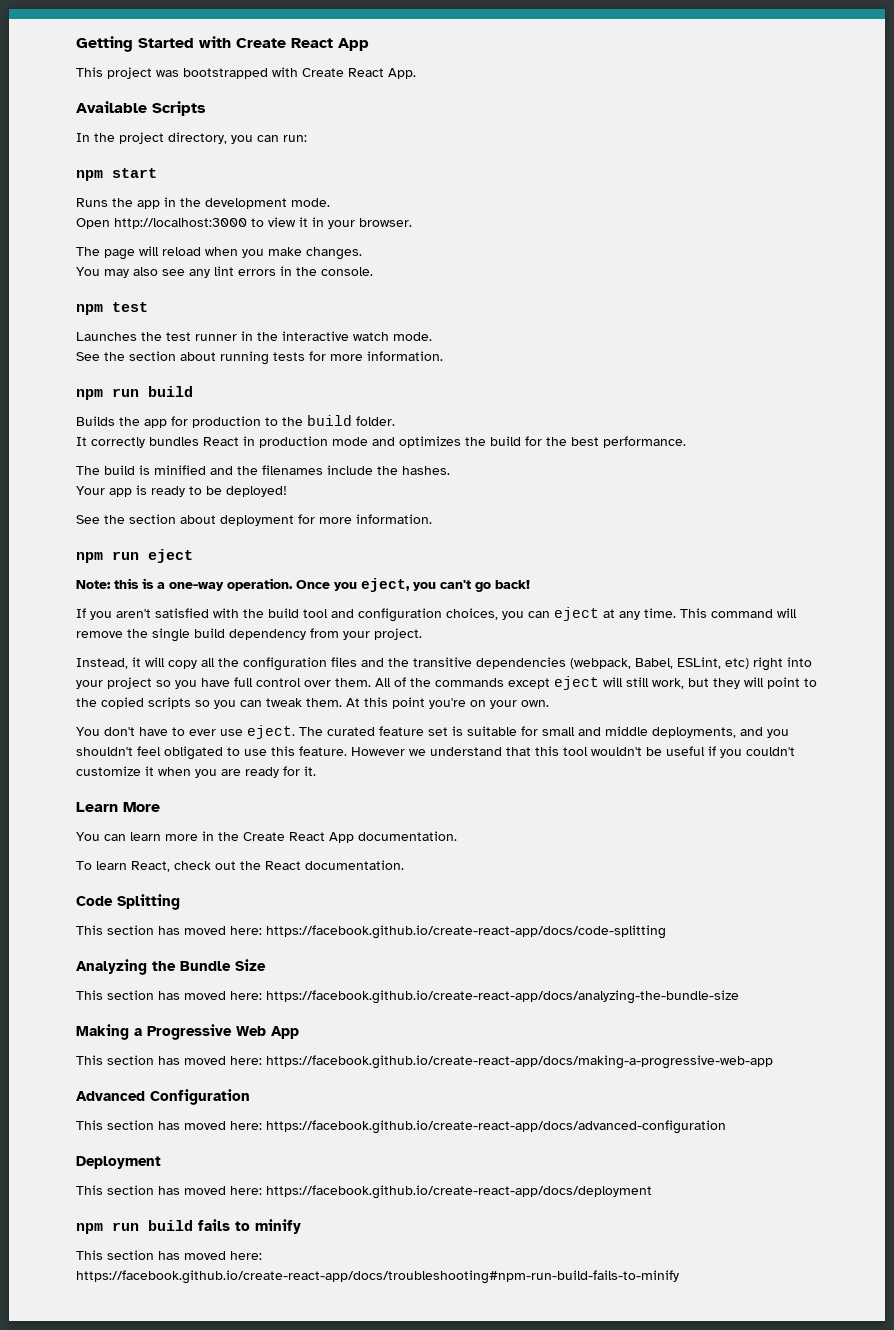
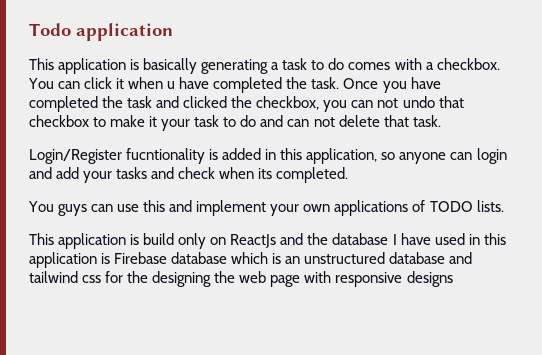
[76,36,369,52] [76,67,416,79] [76,101,206,116] [76,132,307,144] [76,168,157,181] [76,197,330,209] [76,217,412,229] [76,246,362,260] [76,266,373,278] [76,302,148,315] [76,331,432,341] [76,351,443,365] [76,386,193,400] [76,415,395,428] [76,436,686,448] [76,465,450,475] [76,485,287,497] [76,514,432,526] [76,549,193,563] [76,578,530,592] [76,607,797,622] [76,628,422,642] [76,657,812,671] [76,676,817,690] [76,697,549,709] [76,725,789,739] [76,746,795,760] [76,766,316,778] [76,802,160,812] [76,831,457,843] [76,860,404,872] [76,894,180,910] [76,925,666,939] [76,959,266,975] [76,990,739,1004] [76,1024,299,1040] [76,1055,773,1069] [76,1089,250,1105] [76,1120,726,1134] [76,1156,161,1169] [76,1185,652,1199] [76,1219,301,1234] [76,1250,262,1260] [76,1270,679,1284] Getting Started with Create React App // This project was bootstrapped with Create React App. // Available Scripts // In the project directory, you can run: // npm start // Runs the app in the development mode. // Open http://localhost:3000 to view it in your browser. // The page will reload when you make changes. // You may also see any lint errors in the console. // npm test // Launches the test runner in the interactive watch mode. // See the section about running tests for more information. // npm run build // Builds the app for production to the build folder. // It correctly bundles React in production mode and optimizes the build for the best performance. // The build is minified and the filenames include the hashes. // Your app is ready to be deployed! // See the section about deployment for more information. // npm run eject // Note: this is a one-way operation. Once you eject, you can't go back! // If you aren't satisfied with the build tool and configuration choices, you can eject at any time. This command will remove the single build dependency from your project. // Instead, it will copy all the configuration files and the transitive dependencies (webpack, Babel, ESLint, etc) right into your project so you have full control over them. All of the commands except eject will still work, but they will point to the copied scripts so you can tweak them. At this point you're on your own. // You don't have to ever use eject. The curated feature set is suitable for small and middle deployments, and you shouldn't feel obligated to use this feature. However we understand that this tool wouldn't be useful if you couldn't customize it when you are ready for it. // Learn More // You can learn more in the Create React App documentation. // To learn React, check out the React documentation. // Code Splitting // This section has moved here: https://facebook.github.io/create-react-app/docs/code-splitting // Analyzing the Bundle Size // This section has moved here: https://facebook.github.io/create-react-app/docs/analyzing-the-bundle-size // Making a Progressive Web App // This section has moved here: https://facebook.github.io/create-react-app/docs/making-a-progressive-web-app // Advanced Configuration // This section has moved here: https://facebook.github.io/create-react-app/docs/advanced-configuration // Deployment // This section has moved here: https://facebook.github.io/create-react-app/docs/deployment // npm run build fails to minify // This section has moved here: https://facebook.github.io/create-react-app/docs/troubleshooting#npm-run-build-fails-to-minify -> [29,23,173,41] [29,58,500,74] [28,77,441,93] [29,96,464,112] [29,115,441,131] [29,148,507,164] [29,167,349,183] [28,200,504,216] [29,233,506,249] [29,252,473,268] [29,271,453,287] Todo application // This application is basically generating a task to do comes with a checkbox. You can click it when u have completed the task. Once you have completed the task and clicked the checkbox, you can not undo that checkbox to make it your task to do and can not delete that task. // Login/Register fucntionality is added in this application, so anyone can login and add your tasks and check when its completed. // You guys can use this and implement your own applications of TODO lists. // This application is build only on ReactJs and the database I have used in this application is Firebase database which is an unstructured database and tailwind css for the designing the web page with responsive designs

